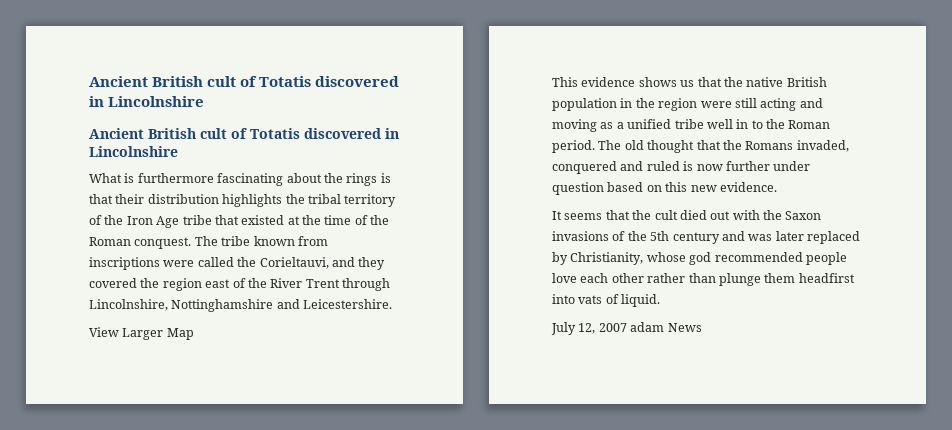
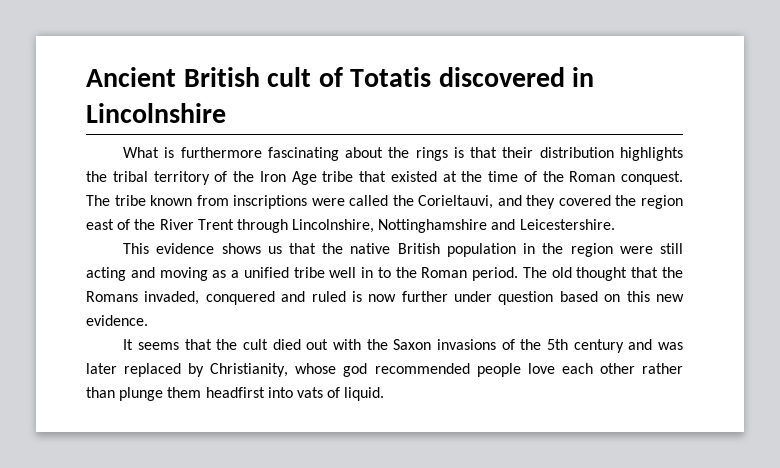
[89,76,400,87] [89,96,205,107] [89,128,399,139] [89,146,178,157] Ancient British cult of Totatis discovered in Lincolnshire // Ancient British cult of Totatis discovered in Lincolnshire -> [86,67,595,87] [86,103,226,123] Ancient British cult of Totatis discovered in Lincolnshire
[89,327,194,340] // View Larger Map -> (615, 224) none
[551,322,702,335] // July 12, 2007 adam News -> (385, 394) none

